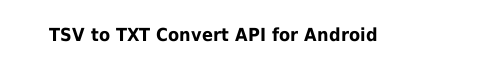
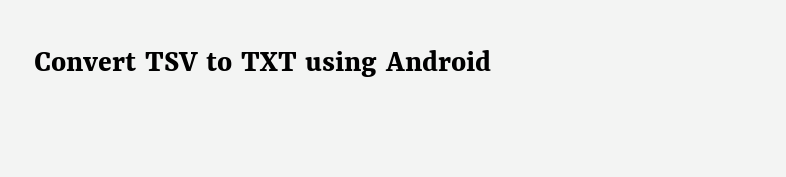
(49, 34) none -> [34,52,136,71] Convert
[156,27,298,42] Convert API for -> [305,51,378,77] using

